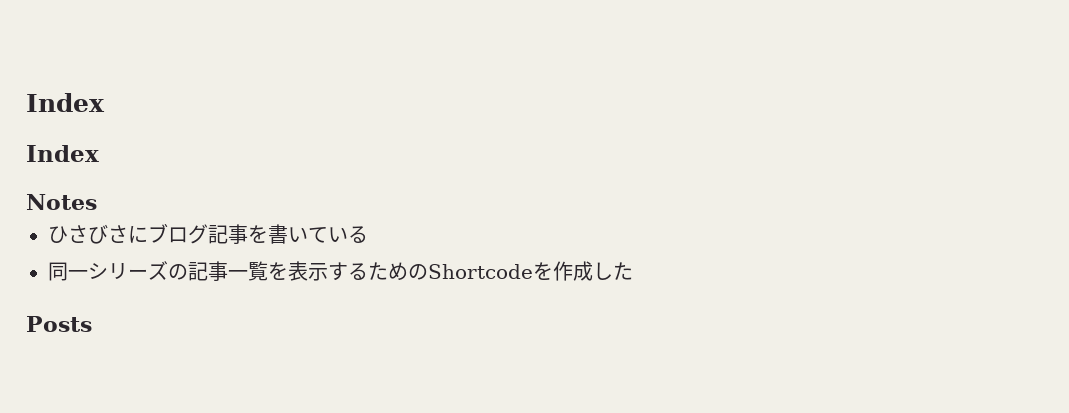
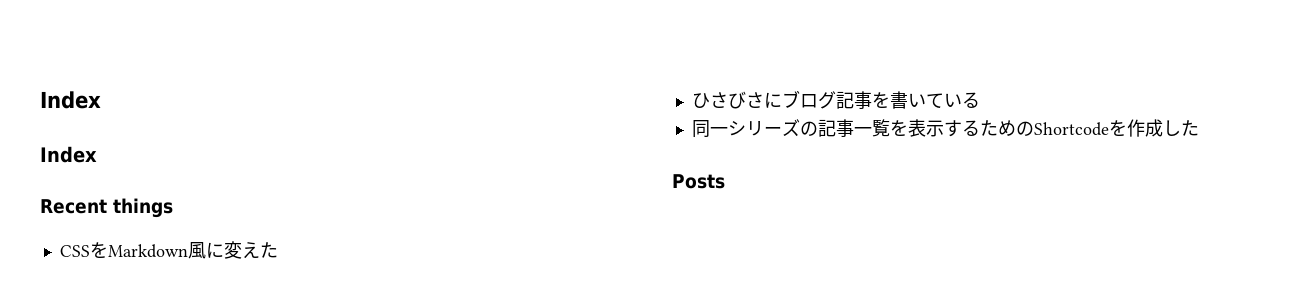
[26,194,97,210] Notes -> [40,198,173,218] [59,241,278,259] Recent things // CSSをMarkdown風に変えた

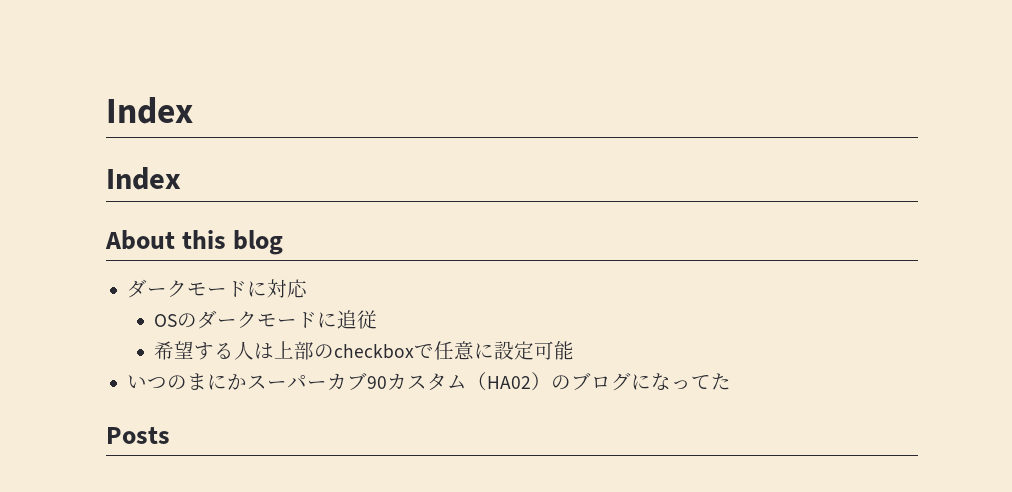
[40,198,173,218] [59,241,278,259] [691,90,980,109] [691,119,1181,138] Recent things // CSSをMarkdown風に変えた // ひさびさにブログ記事を書いている // 同一シリーズの記事一覧を表示するためのShortcodeを作成し -> [105,230,284,255] [127,279,309,298] [154,310,378,329] [154,341,575,360] [127,372,712,391] About this blog // ダークモードに対応 // OSのダークモードに追従 // 希望する人は上部のcheckboxで任意に設定可能 // いつのまにかスーパーカブ90カスタム（HA02）のブログになって

